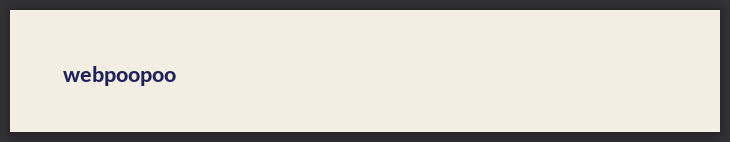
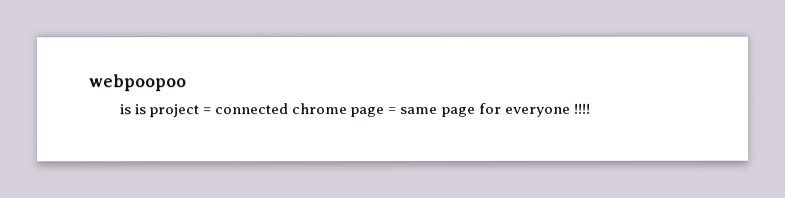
(176, 76) none -> [120,102,591,118] // is is project = connected chrome page = same page for everyone !!!!

